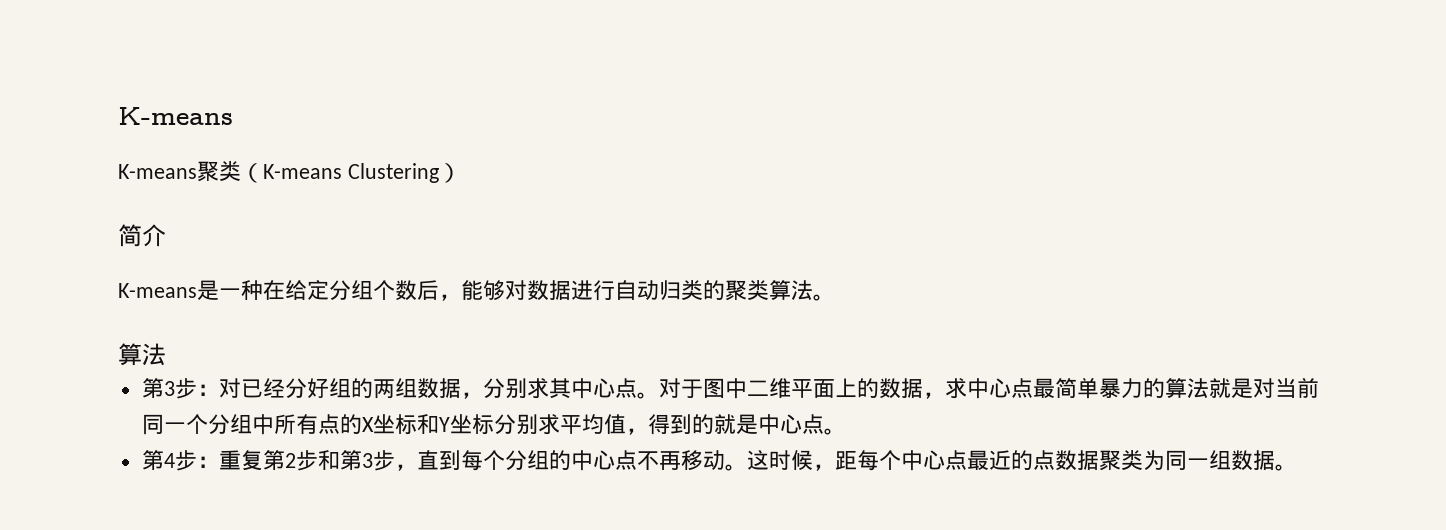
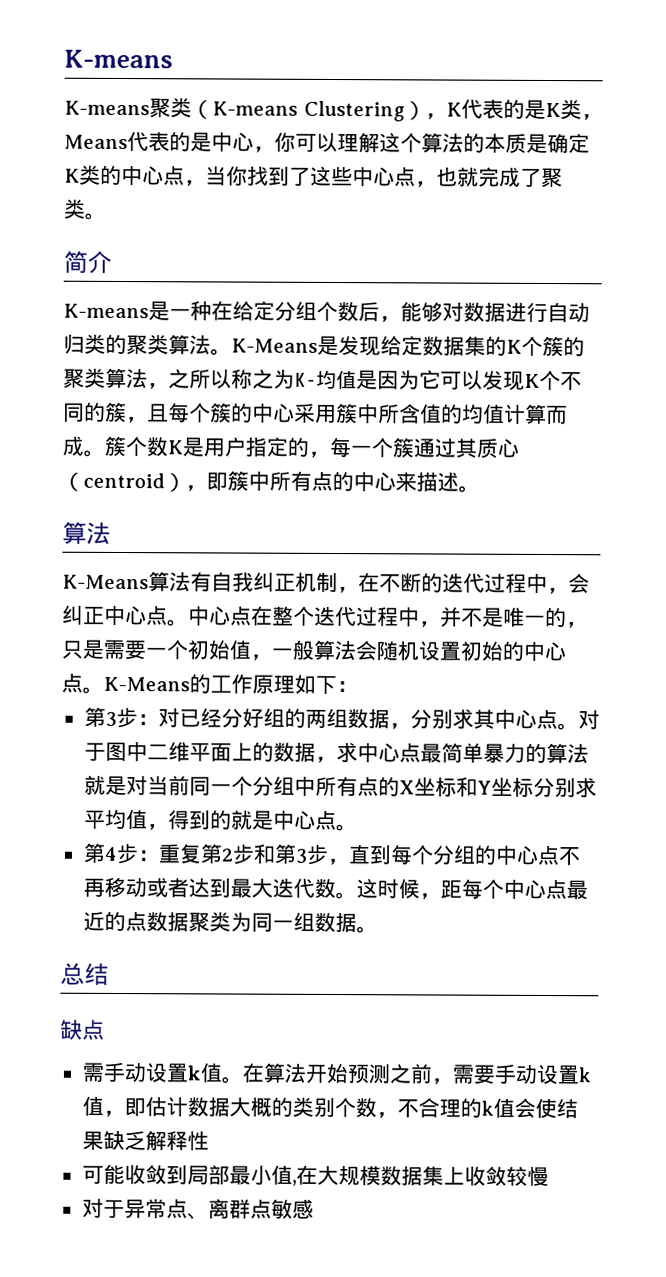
(461, 173) none -> [425,99,603,121] [64,131,590,154] [64,164,563,189] [63,198,107,220] ，K代表的是K类，Means代表的是中心，你可以理解这个算法的本质是确定K类的中心点，当你找到了这些中心点，也就完成了聚类。
[118,343,166,366] // 算法 -> [231,335,585,358] [63,367,582,391] [63,401,568,425] [62,435,519,459] [62,470,480,493] [62,521,111,545] [62,571,590,595] [62,604,588,629] [61,639,566,662] [61,673,358,695] K-Means是发现给定数据集的K个簇的聚类算法，之所以称之为K-均值是因为它可以发现K个不同的簇，且每个簇的中心采用簇中所含值的均值计算而成。簇个数K是用户指定的，每一个簇通过其质心（centroid），即簇中所有点的中心来描述。 // 算法 // K-Means算法有自我纠正机制，在不断的迭代过程中，会纠正中心点。中心点在整个迭代过程中，并不是唯一的，只是需要一个初始值，一般算法会随机设置初始的中心点。K-Means的工作原理如下：
(725, 460) none -> [145,877,336,899] 或者达到最大迭代数
(1297, 467) none -> [60,962,109,986] [60,1019,105,1040] [81,1061,591,1085] [81,1096,578,1119] [81,1129,209,1151] [81,1163,549,1187] [81,1198,314,1220] // 总结 // 缺点 // 需手动设置k值。在算法开始预测之前，需要手动设置k值，即估计数据大概的类别个数，不合理的k值会使结果缺乏解释性 // 可能收敛到局部最小值,在大规模数据集上收敛较慢 // 对于异常点、离群点敏感

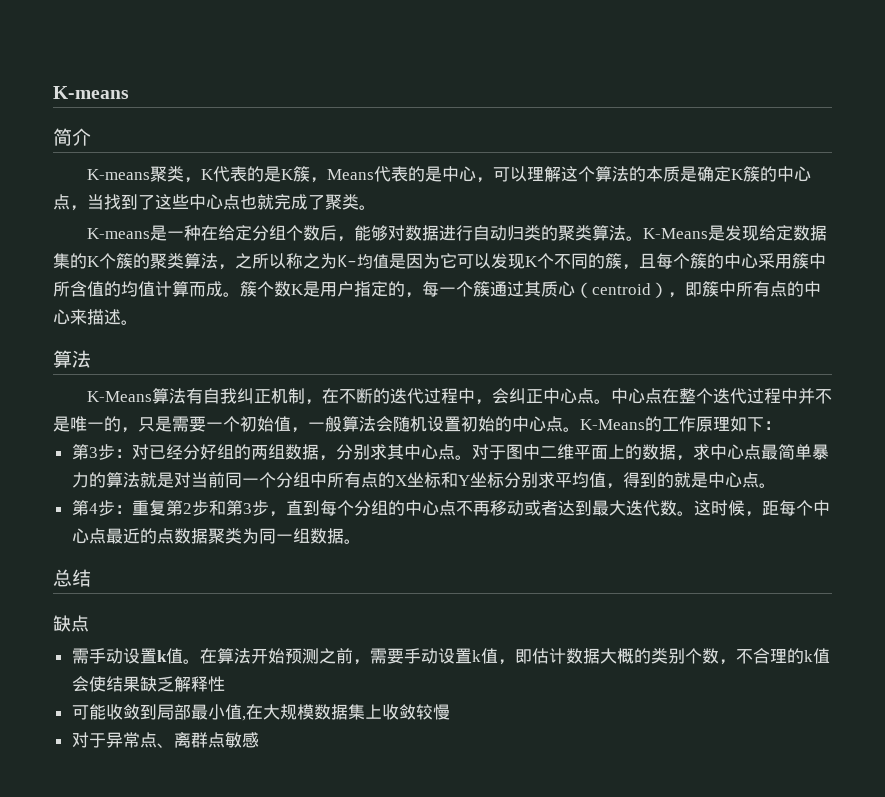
[64,49,173,69] K-means -> [53,86,129,99] [53,128,91,146] K-means // 简介
[191,99,426,122] （K-means Clustering） -> (184, 174) none
[560,99,582,120] 类 -> [292,166,310,182] 簇
[274,132,296,152] 你 -> (493, 180) none
[79,164,101,185] 类 -> [742,166,760,182] 簇
[226,166,248,186] 你 -> (104, 202) none
[415,180,437,188] ， -> (240, 202) none
[63,250,112,274] // 简介 -> (376, 207) none
[419,620,441,628] ， -> (798, 396) none

